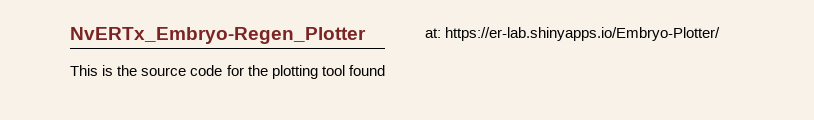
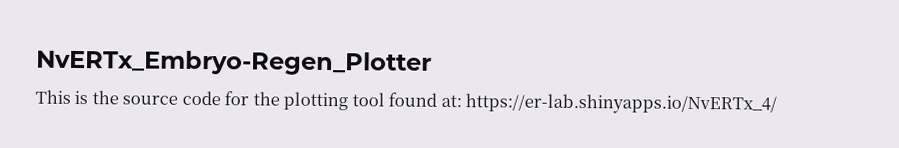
[445,27,721,41] https://er-lab.shinyapps.io/Embryo-Plotter/ -> [465,93,778,115] https://er-lab.shinyapps.io/NvERTx_4/

